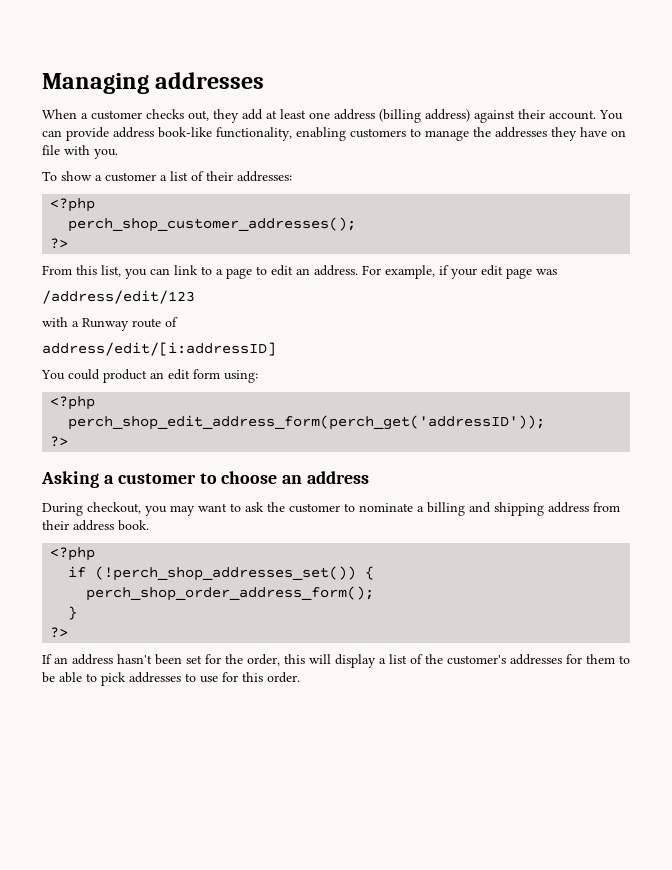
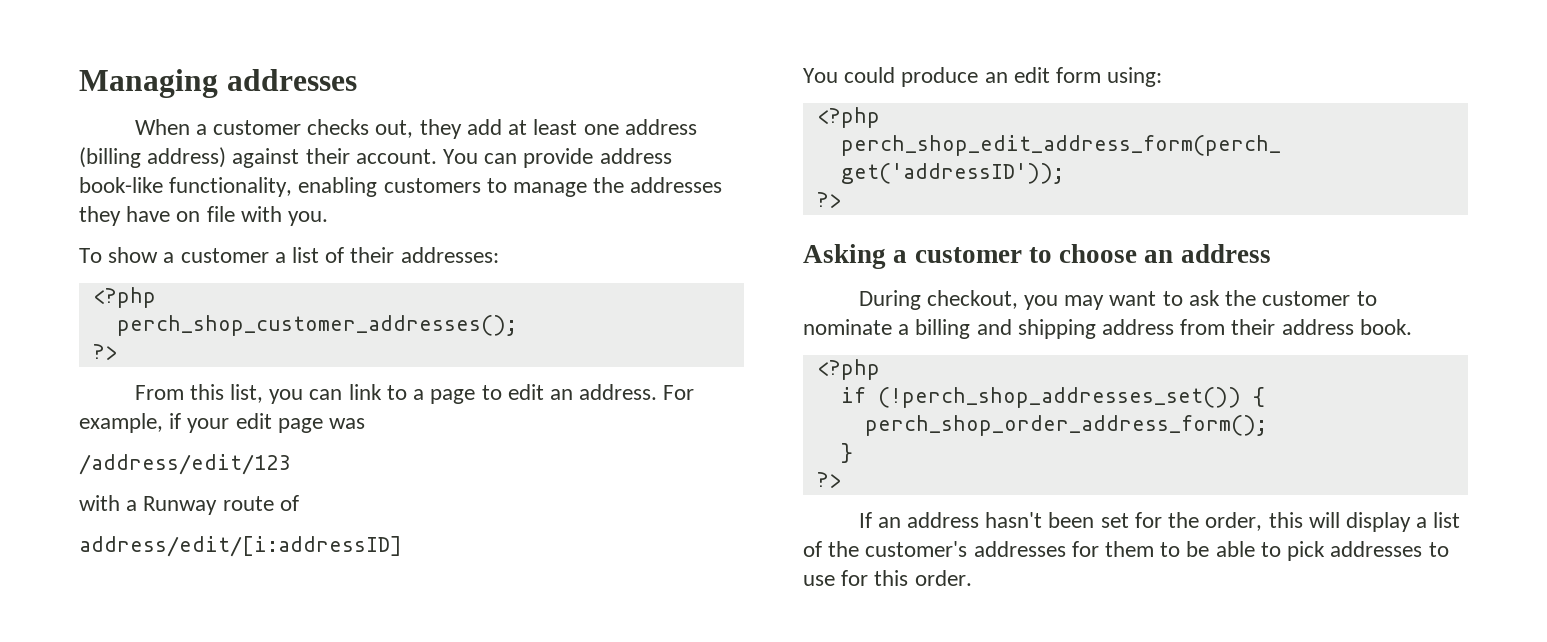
[103,369,147,383] product -> [901,67,979,87] produce

